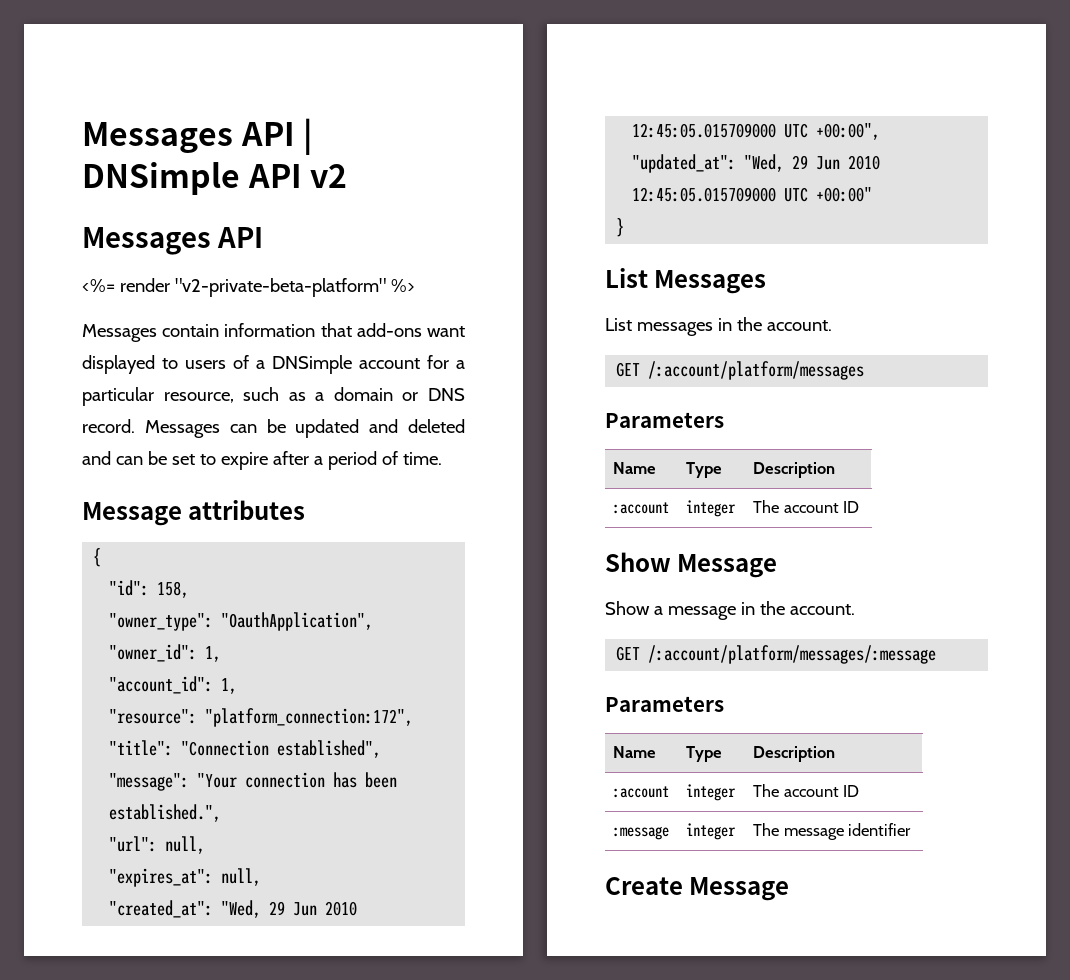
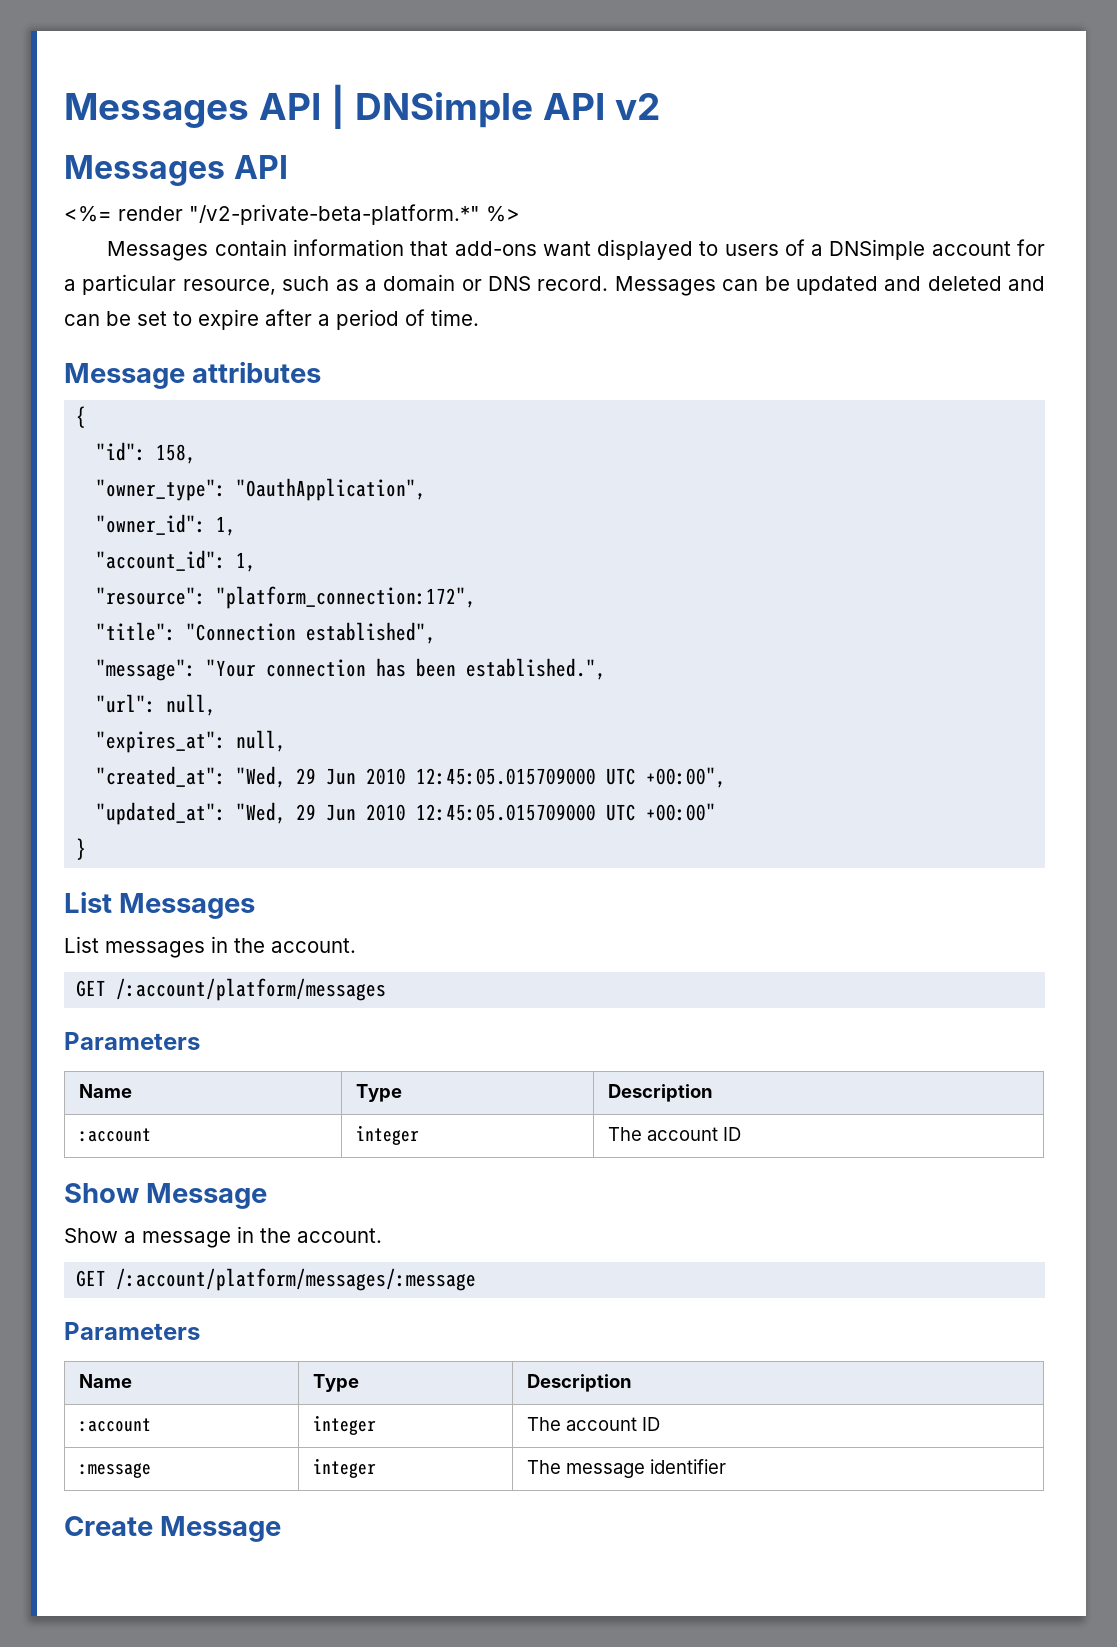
[174,278,386,297] "v2-private-beta-platform" -> [189,204,480,225] "/v2-private-beta-platform.*"

